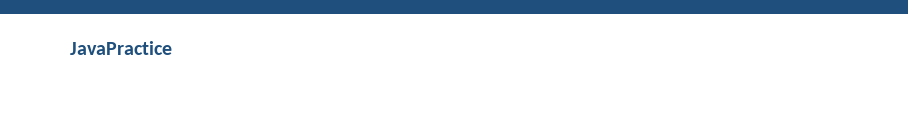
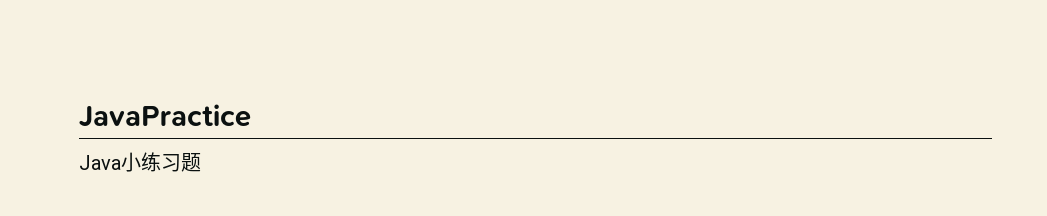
(172, 48) none -> [79,152,201,172] // Java小练习题

